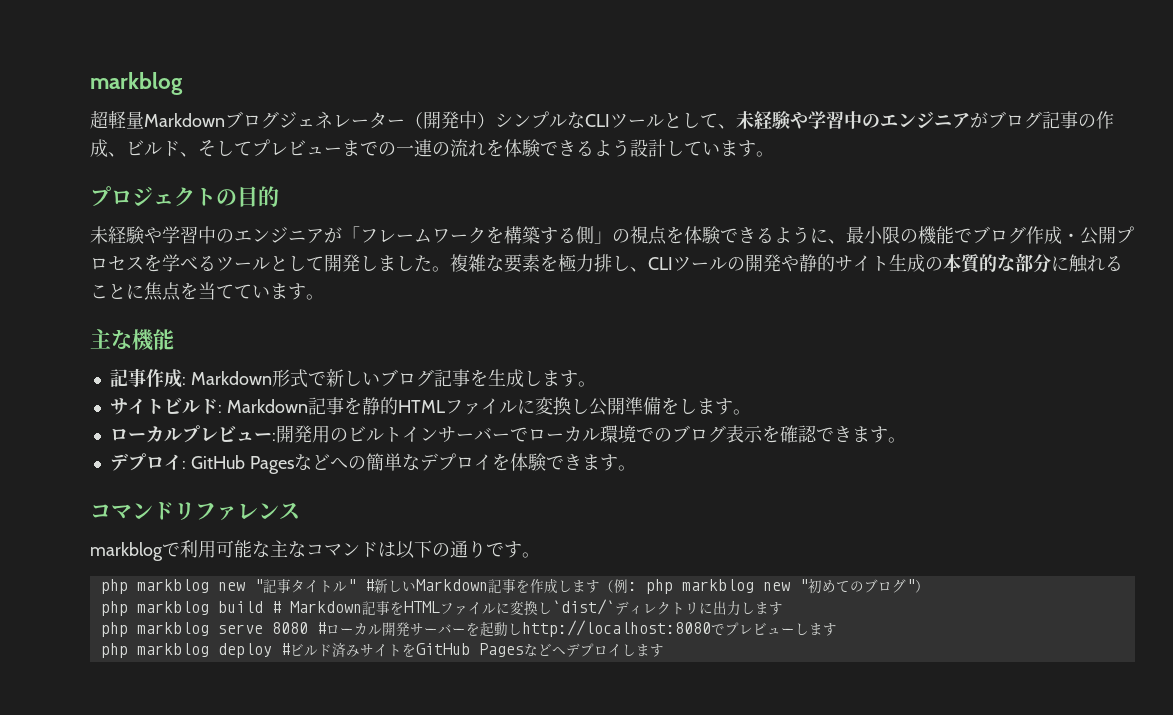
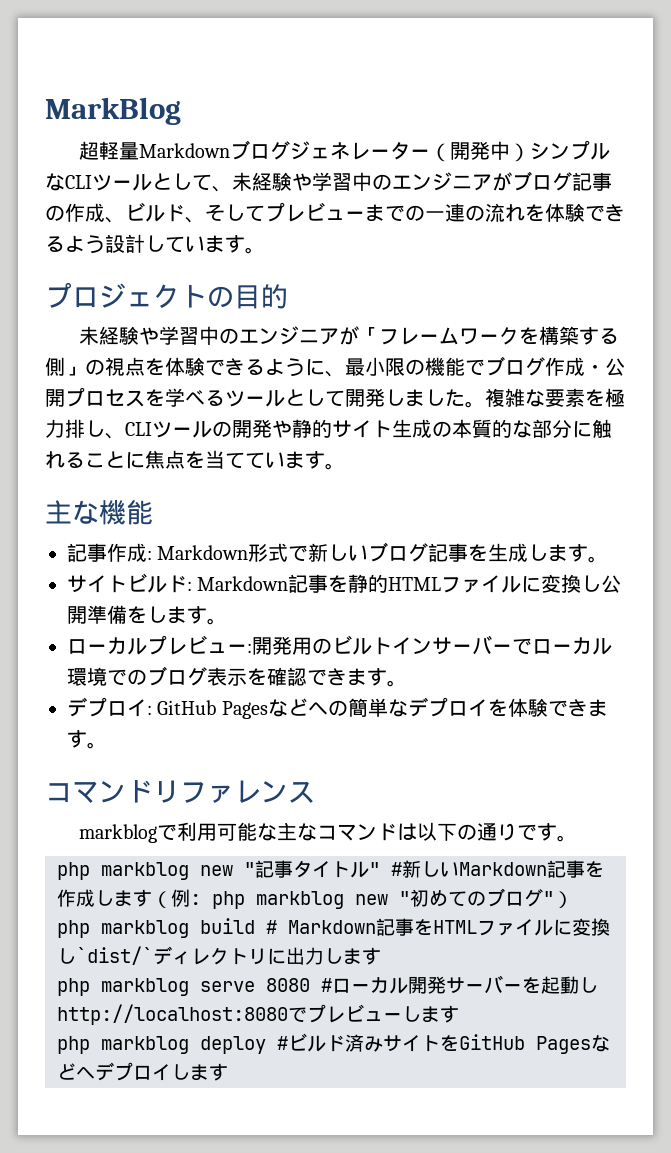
[90,72,183,95] markblog -> [45,97,181,125] MarkBlog

